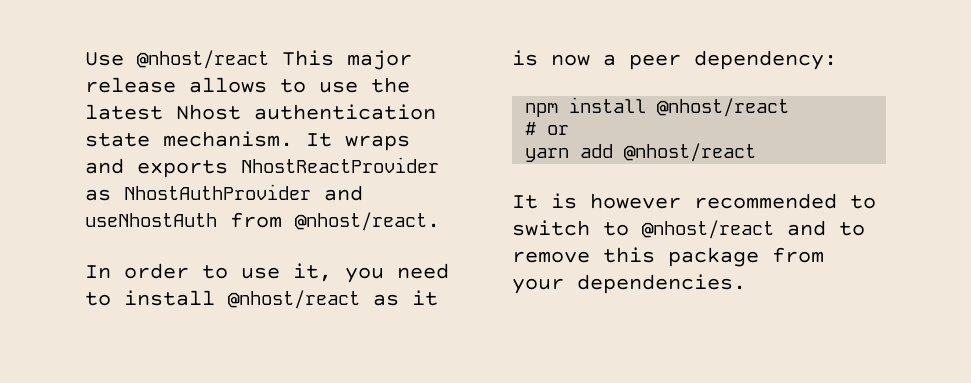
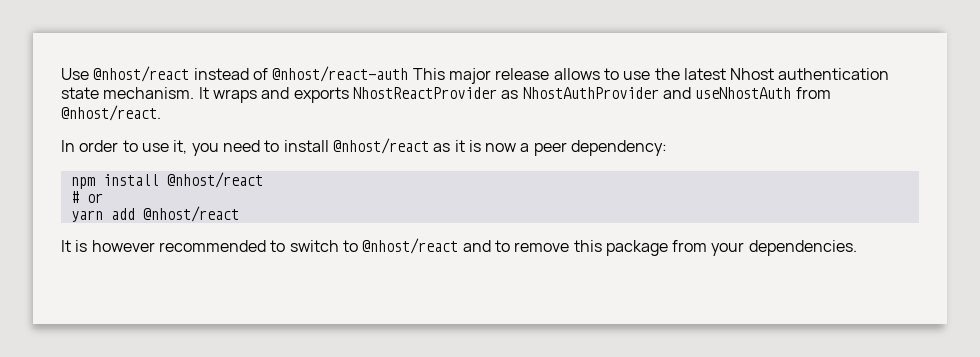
(269, 59) none -> [193,66,409,82] instead of @nhost/react-auth

